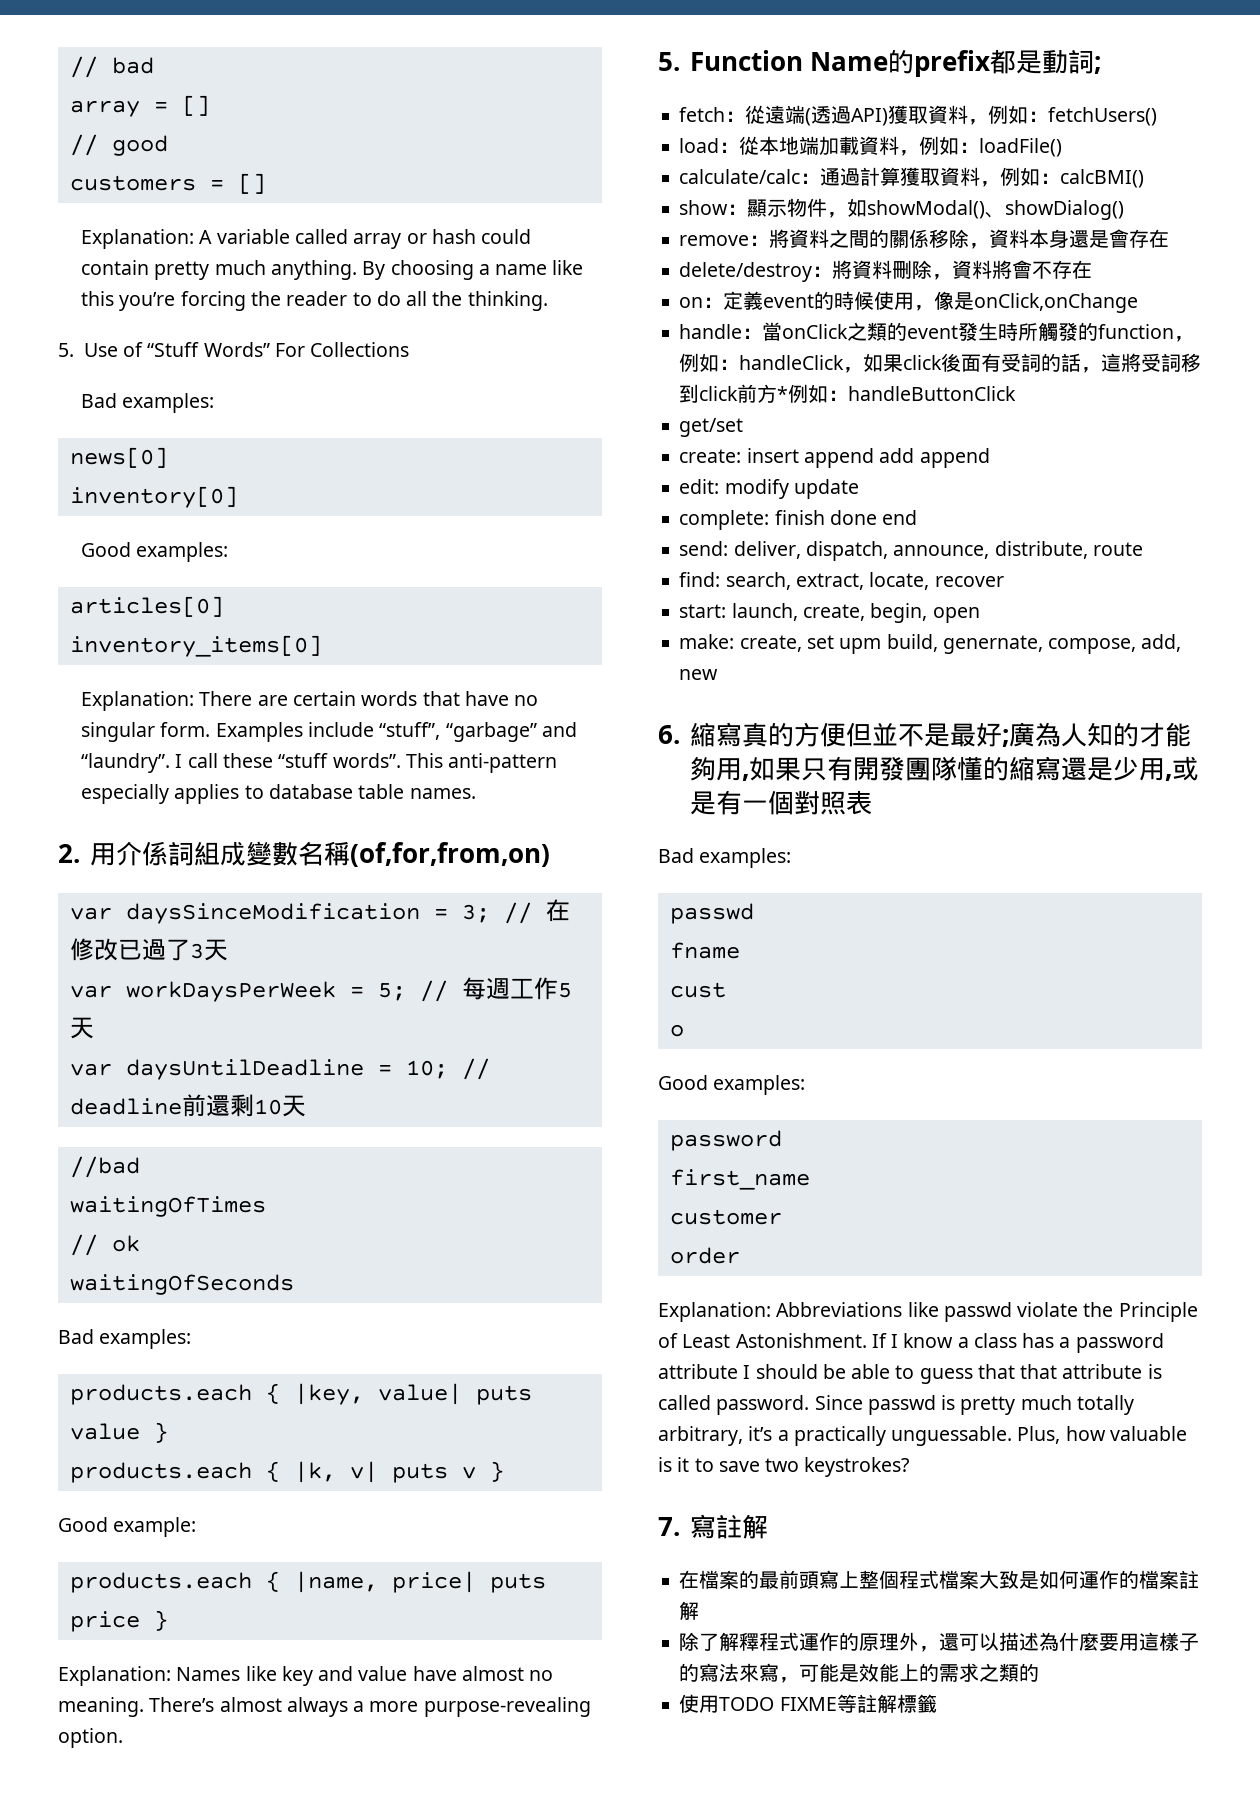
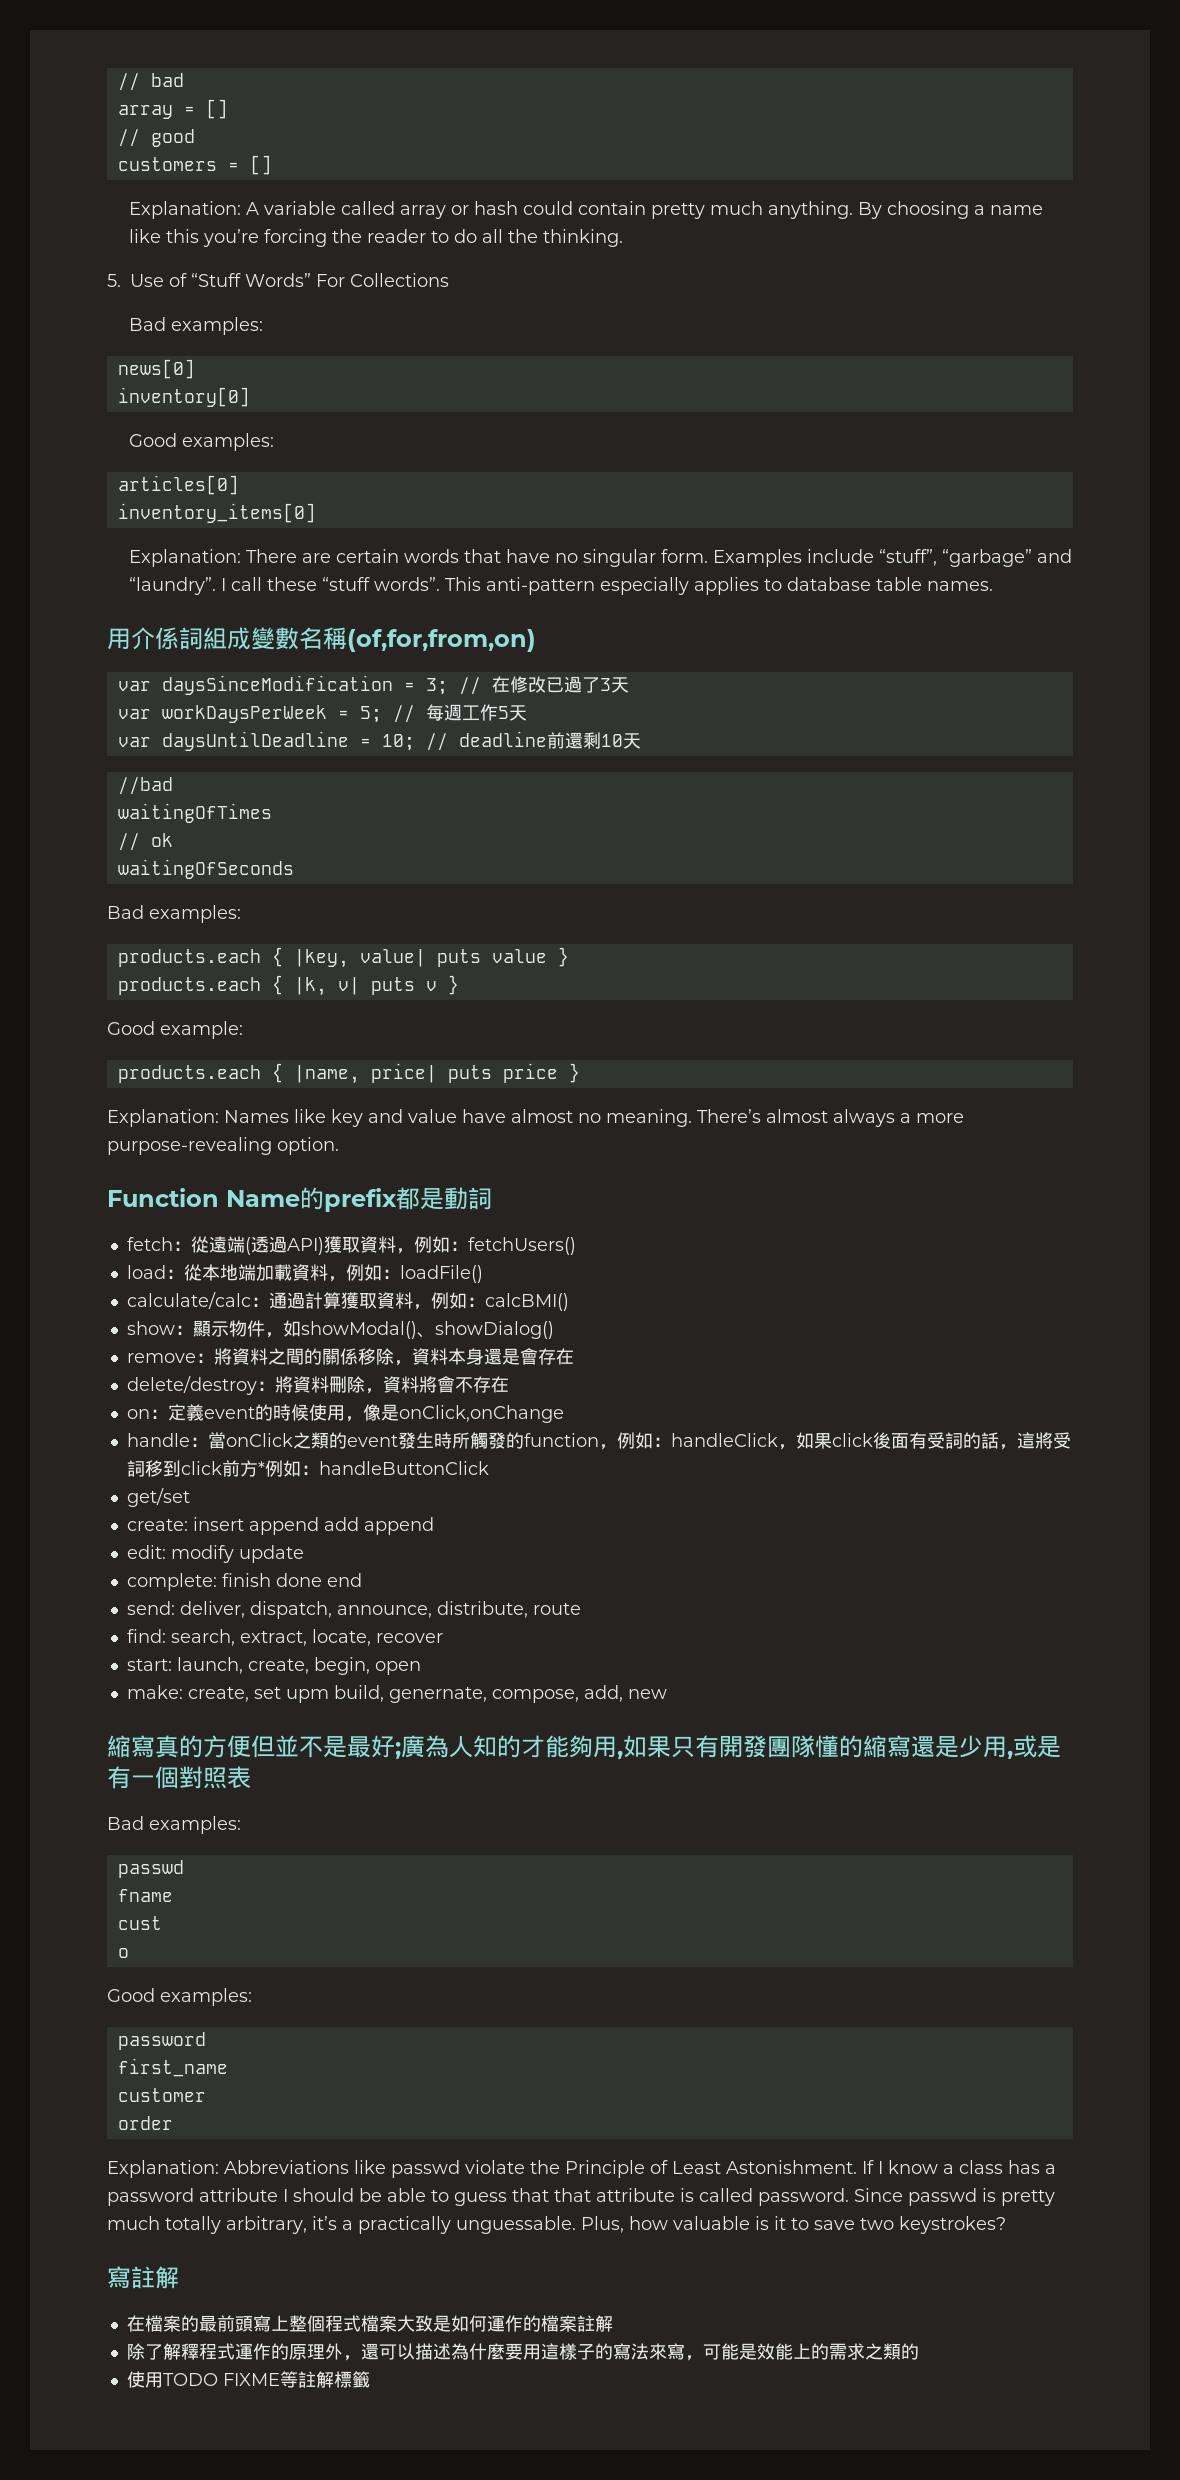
[58,844,80,863] 2. -> (993, 586) none
[658,52,680,71] 5. -> (339, 1146) none
[1093,56,1101,74] ; -> (492, 1198) none
[658,725,680,744] 6. -> (667, 1694) none
[658,1517,680,1536] 7. -> (1006, 2225) none

